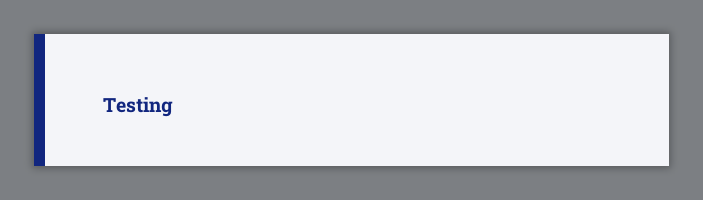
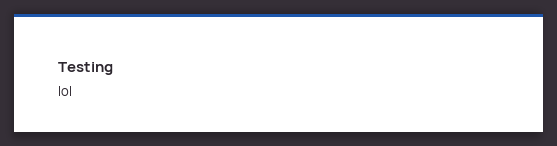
(173, 107) none -> [58,86,72,96] // lol

